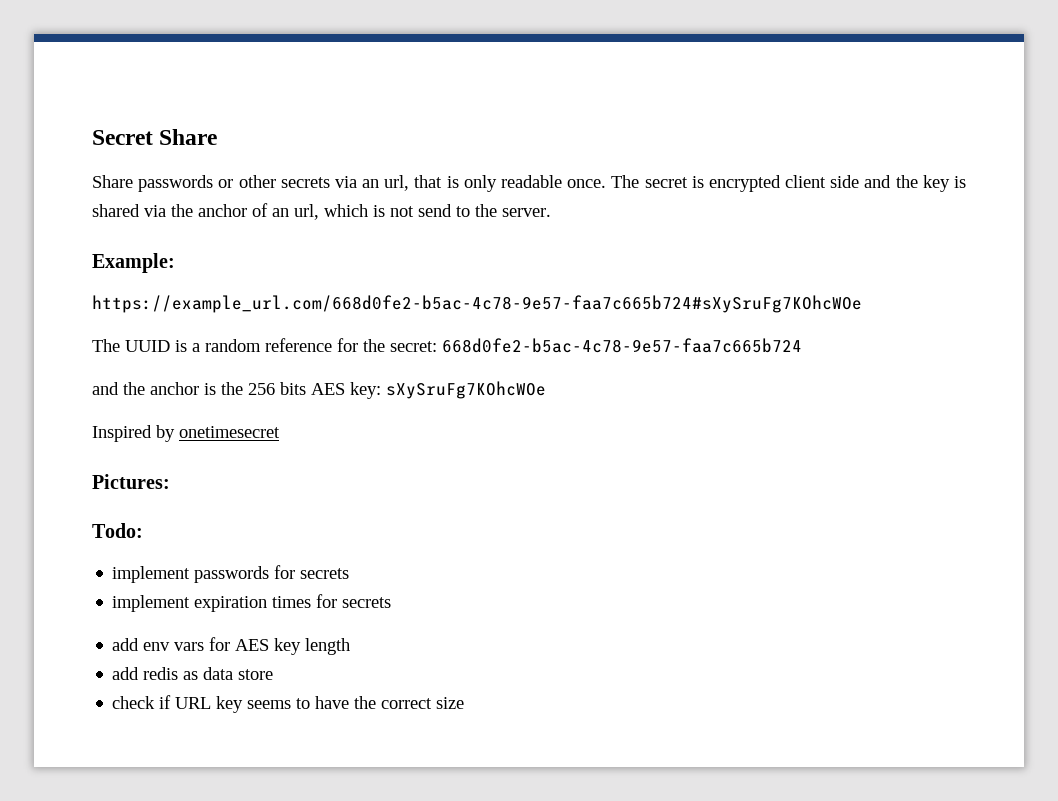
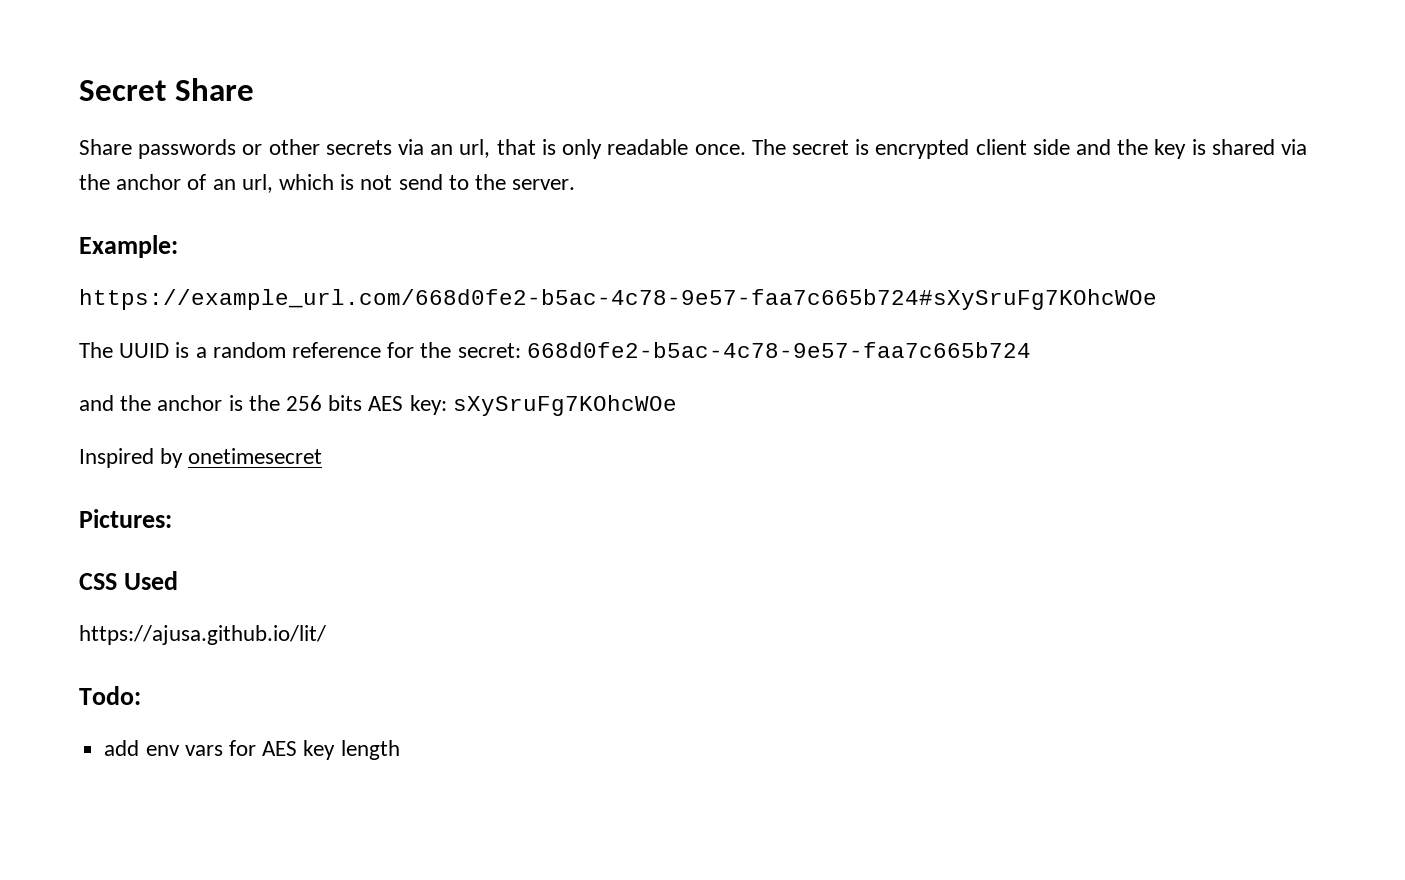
[92,523,143,538] [112,565,350,583] [112,594,392,612] Todo: // implement passwords for secrets // implement expiration times for secrets -> [79,571,179,590] [79,625,326,645] [79,686,141,705] CSS Used // https://ajusa.github.io/lit/ // Todo:
[112,667,274,680] [112,695,465,713] // add redis as data store // check if URL key seems to have the correct size -> (400, 750) none

